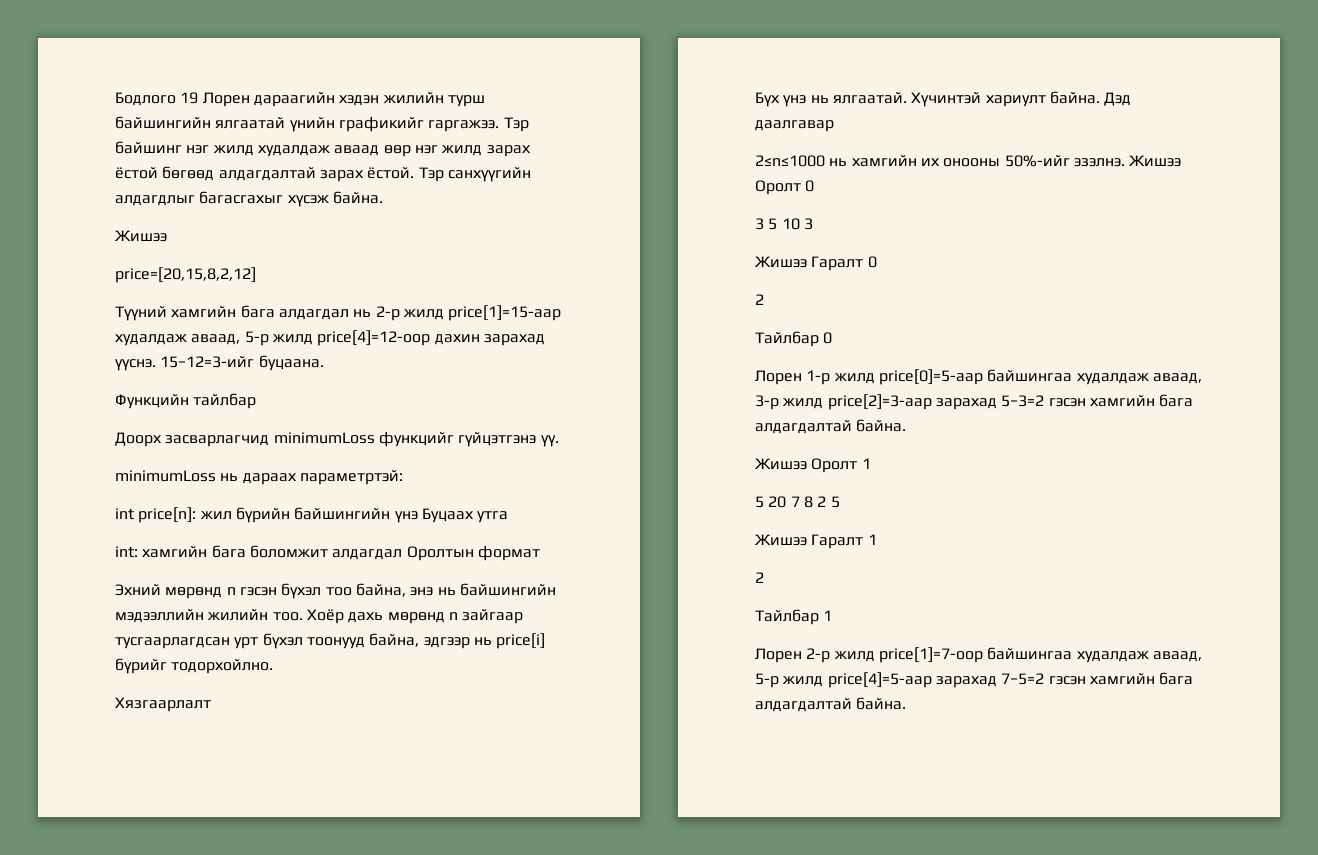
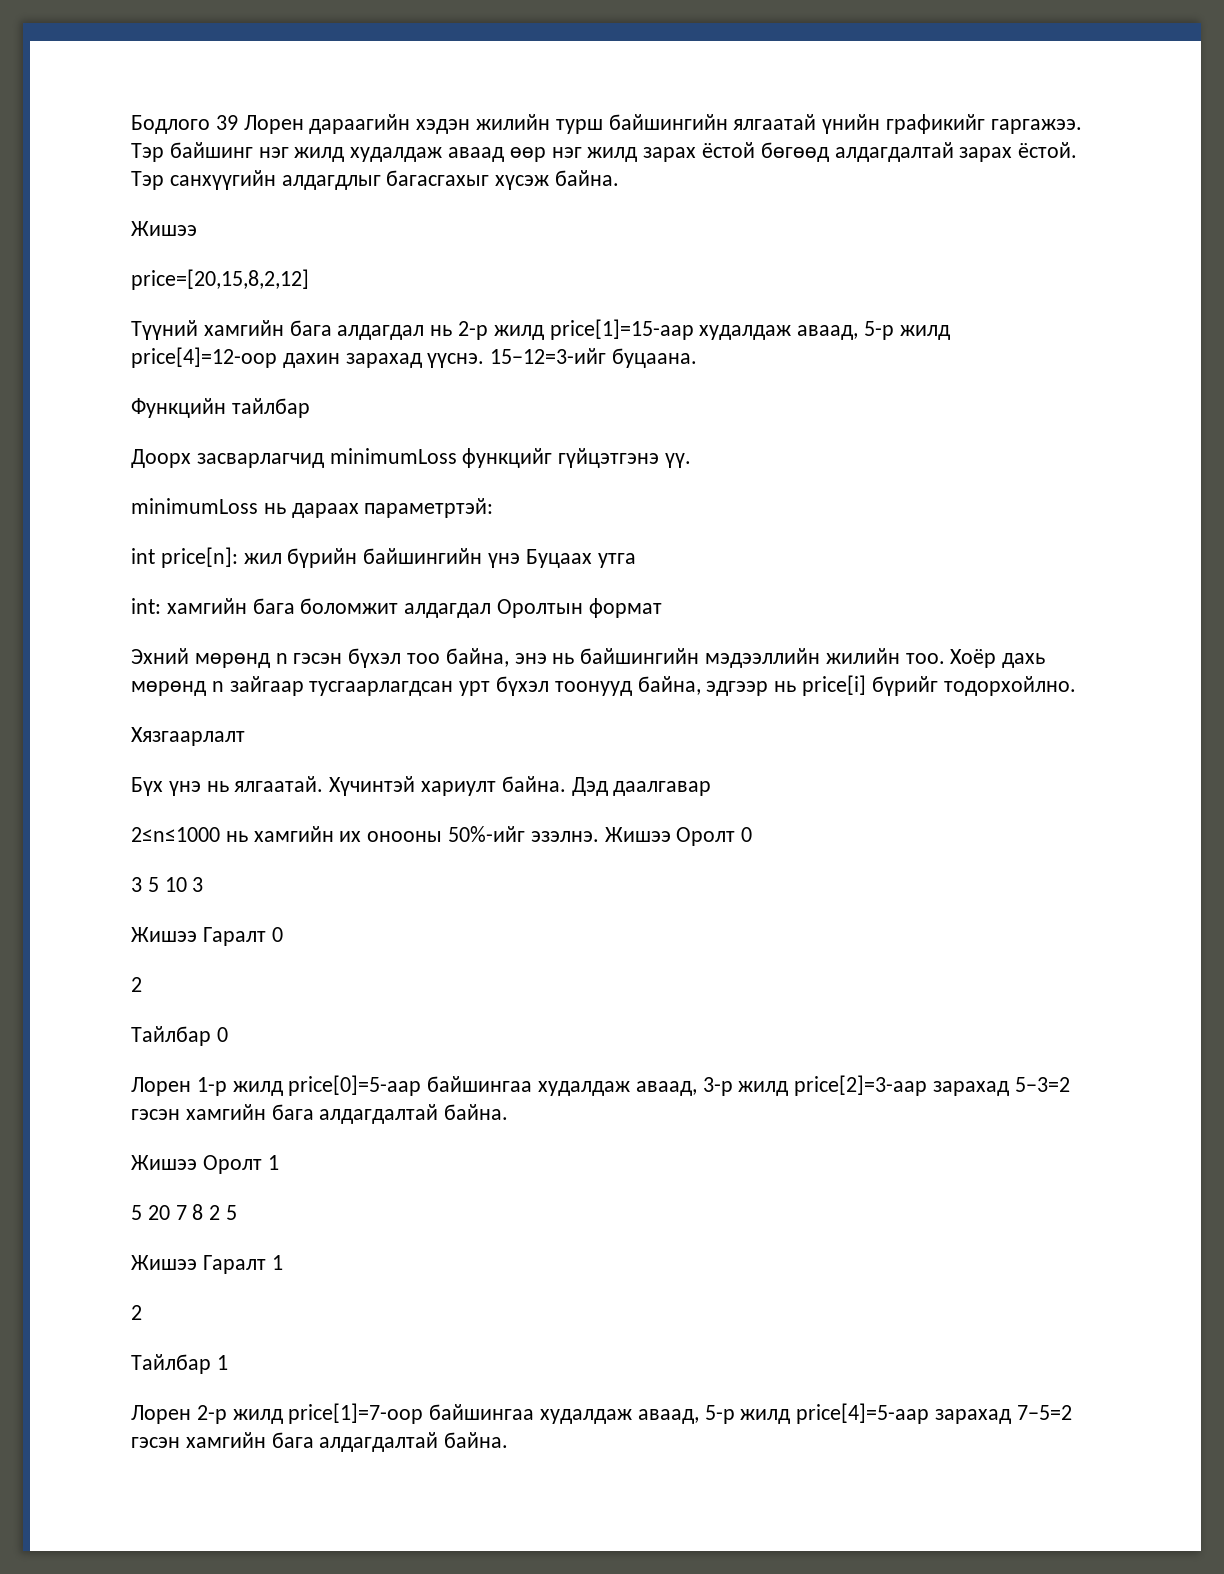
[180,92,199,104] 19 -> [215,115,238,130] 39

